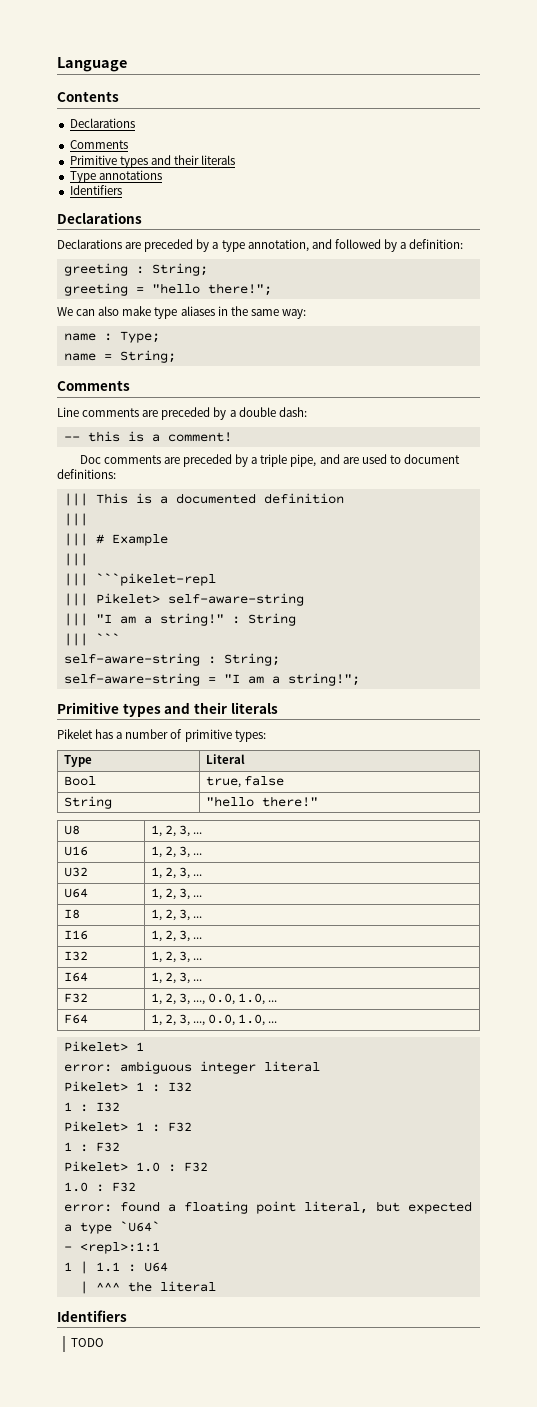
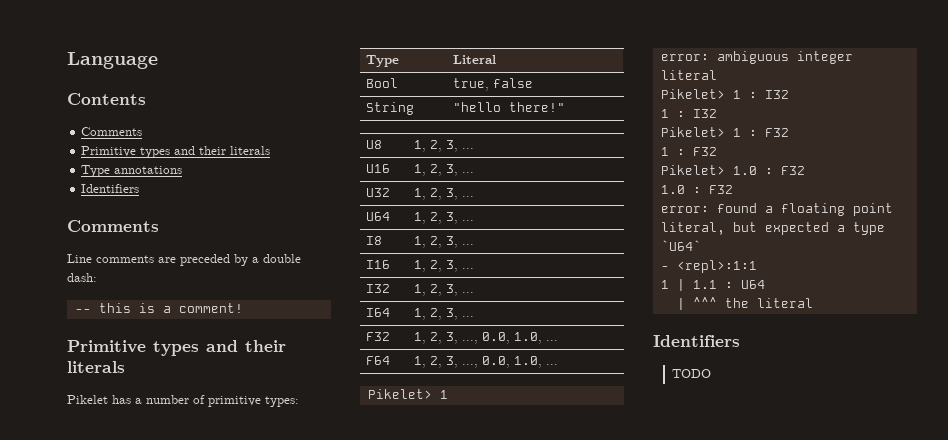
[69,118,135,128] // Declarations -> (146, 99) none
[57,212,142,224] [57,239,464,252] [63,263,208,276] [63,283,272,296] [57,306,306,319] [63,331,160,343] [63,350,176,363] // Declarations // Declarations are preceded by a type annotation, and followed by a definition: // greeting : String; // greeting = "hello there!"; // We can also make type aliases in the same way: // name : Type; // name = String; -> (140, 188) none
[79,454,460,467] [57,469,116,479] [63,493,344,506] [63,513,88,526] [63,533,168,546] [63,553,88,566] [63,573,216,586] [63,593,304,606] [63,613,296,626] [63,633,120,646] [63,653,280,666] [63,673,360,686] // Doc comments are preceded by a triple pipe, and are used to document definitions: // ||| This is a documented definition // ||| // ||| # Example // ||| // ||| ```pikelet-repl // ||| Pikelet> self-aware-string // ||| "I am a string!" : String // ||| ``` // self-aware-string : String; // self-aware-string = "I am a string!"; -> (243, 308) none

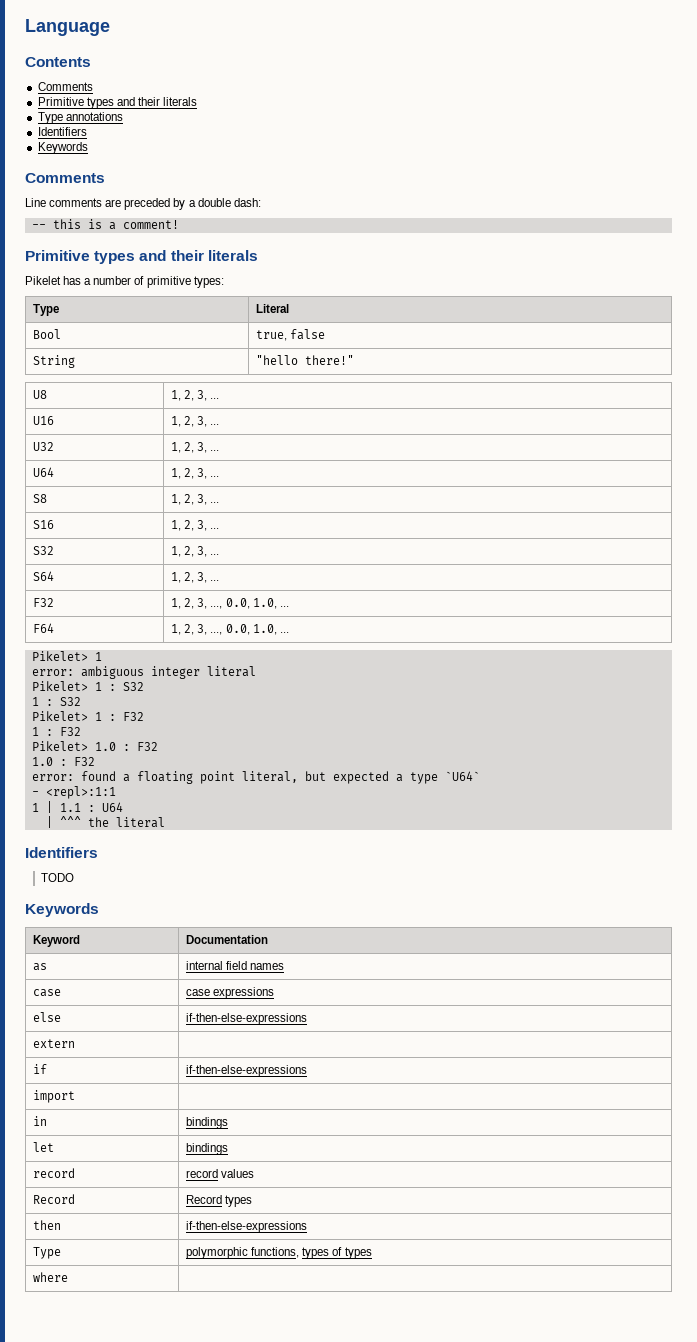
(140, 188) none -> [37,142,88,154] // Keywords
[365,236,382,245] [413,236,474,248] [365,260,390,269] [413,260,474,272] [365,284,390,293] [413,284,474,296] [365,308,390,317] I8 | 1, 2, 3, ... // I16 | 1, 2, 3, ... // I32 | 1, 2, 3, ... // I64 -> [33,494,48,503] [171,494,220,505] [33,520,55,529] [171,520,220,531] [33,546,55,555] [171,546,220,557] [33,571,55,581] S8 | 1, 2, 3, ... // S16 | 1, 2, 3, ... // S32 | 1, 2, 3, ... // S64
[764,90,789,99] [660,109,717,118] I32 // 1 : I32 -> [122,682,144,691] [31,697,81,706] S32 // 1 : S32
(712, 373) none -> [25,903,99,917] [33,935,81,947] [186,935,269,944] [33,963,48,971] [186,961,285,970] [33,989,62,997] [186,987,275,999] [33,1012,62,1022] [186,1013,308,1025] [33,1039,76,1048] [33,1064,48,1074] [186,1065,308,1077] [33,1090,76,1103] [33,1116,48,1126] [186,1117,229,1129] [33,1142,55,1152] [186,1143,229,1155] [33,1168,76,1178] [186,1169,255,1178] [33,1194,76,1204] [186,1195,253,1207] [33,1220,62,1230] [186,1221,308,1233] [33,1247,62,1259] [186,1247,372,1259] [33,1272,69,1282] // Keywords // Keyword | Documentation // as | internal field names // case | case expressions // else | if-then-else-expressions // extern | // if | if-then-else-expressions // import | // in | bindings // let | bindings // record | record values // Record | Record types // then | if-then-else-expressions // Type | polymorphic functions, types of types // where |

